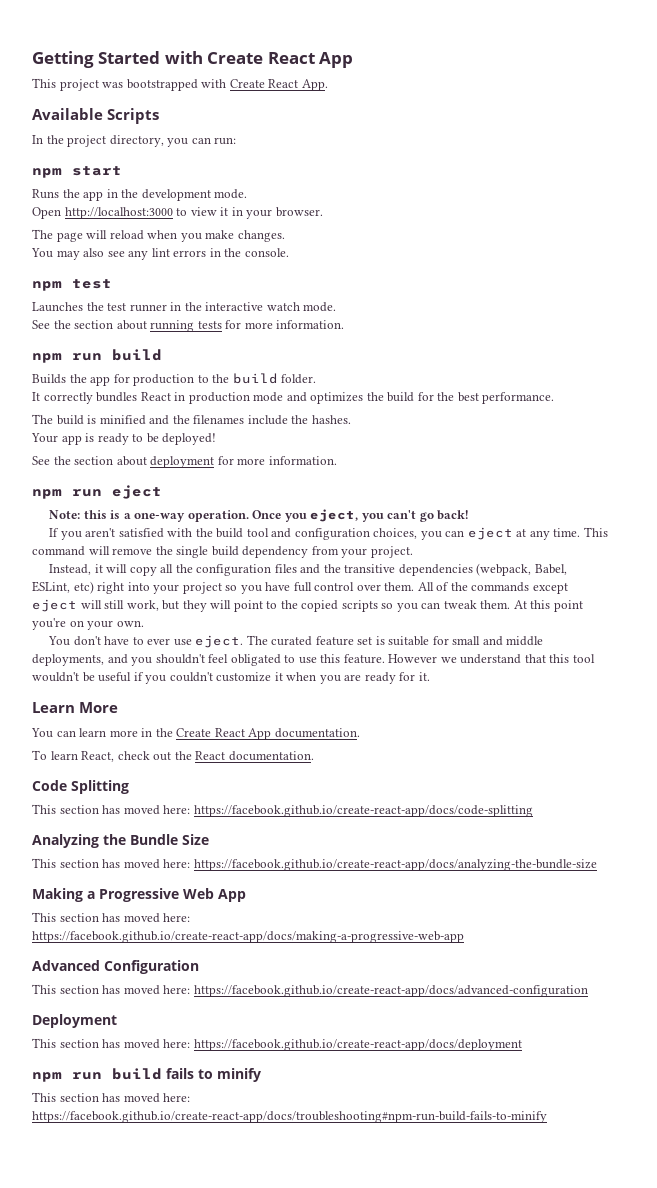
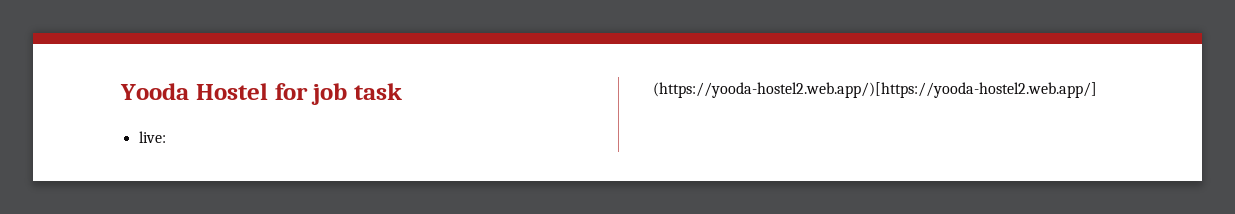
[32,51,354,68] [32,78,328,91] [32,108,160,124] [32,135,237,147] [32,166,122,178] [32,189,248,201] [32,207,323,219] [32,229,285,242] [31,248,289,260] [32,279,112,291] [32,302,337,312] [32,320,345,332] [32,349,162,363] [32,373,317,386] [32,392,555,404] [32,414,351,425] [31,433,217,445] [32,456,337,468] [32,485,162,499] [49,509,469,522] [49,527,608,540] [32,546,413,558] [49,563,567,576] [32,581,568,594] [32,599,583,612] [32,618,144,630] [48,635,544,648] [32,654,595,666] [32,672,430,684] [32,702,119,713] [31,728,360,740] [32,750,314,762] [32,780,129,794] [32,804,533,817] [32,834,209,848] [32,858,597,871] [32,888,246,902] [32,912,191,923] [32,931,464,943] [32,960,199,974] [32,984,588,997] [32,1014,117,1028] [32,1038,522,1051] [32,1068,261,1082] [32,1092,191,1103] [32,1111,547,1123] Getting Started with Create React App // This project was bootstrapped with Create React App. // Available Scripts // In the project directory, you can run: // npm start // Runs the app in the development mode. // Open http://localhost:3000 to view it in your browser. // The page will reload when you make changes. // You may also see any lint errors in the console. // npm test // Launches the test runner in the interactive watch mode. // See the section about running tests for more information. // npm run build // Builds the app for production to the build folder. // It correctly bundles React in production mode and optimizes the build for the best performance. // The build is minified and the filenames include the hashes. // Your app is ready to be deployed! // See the section about deployment for more information. // npm run eject // Note: this is a one-way operation. Once you eject, you can't go back! // If you aren't satisfied with the build tool and configuration choices, you can eject at any time. This command will remove the single build dependency from your project. // Instead, it will copy all the configuration files and the transitive dependencies (webpack, Babel, ESLint, etc) right into your project so you have full control over them. All of the commands except eject will still work, but they will point to the copied scripts so you can tweak them. At this point you're on your own. // You don't have to ever use eject. The curated feature set is suitable for small and middle deployments, and you shouldn't feel obligated to use this feature. However we understand that this tool wouldn't be useful if you couldn't customize it when you are ready for it. // Learn More // You can learn more in the Create React App documentation. // To learn React, check out the React documentation. // Code Splitting // This section has moved here: https://facebook.github.io/create-react-app/docs/code-splitting // Analyzing the Bundle Size // This section has moved here: https://facebook.github.io/create-react-app/docs/analyzing-the-bundle-size // Making a Progressive Web App // This section has moved here: https://facebook.github.io/create-react-app/docs/making-a-progressive-web-app // Advanced Configuration // This section has moved here: https://facebook.github.io/create-react-app/docs/advanced-configuration // Deployment // This section has moved here: https://facebook.github.io/create-react-app/docs/deployment // npm run build fails to minify // This section has moved here: https://facebook.github.io/create-react-app/docs/troubleshooting#npm-run-build-fails-to-minify -> [120,83,402,105] [138,131,166,143] [652,82,1097,98] Yooda Hostel for job task // live: (https://yooda-hostel2.web.app/)[https://yooda-hostel2.web.app/]

